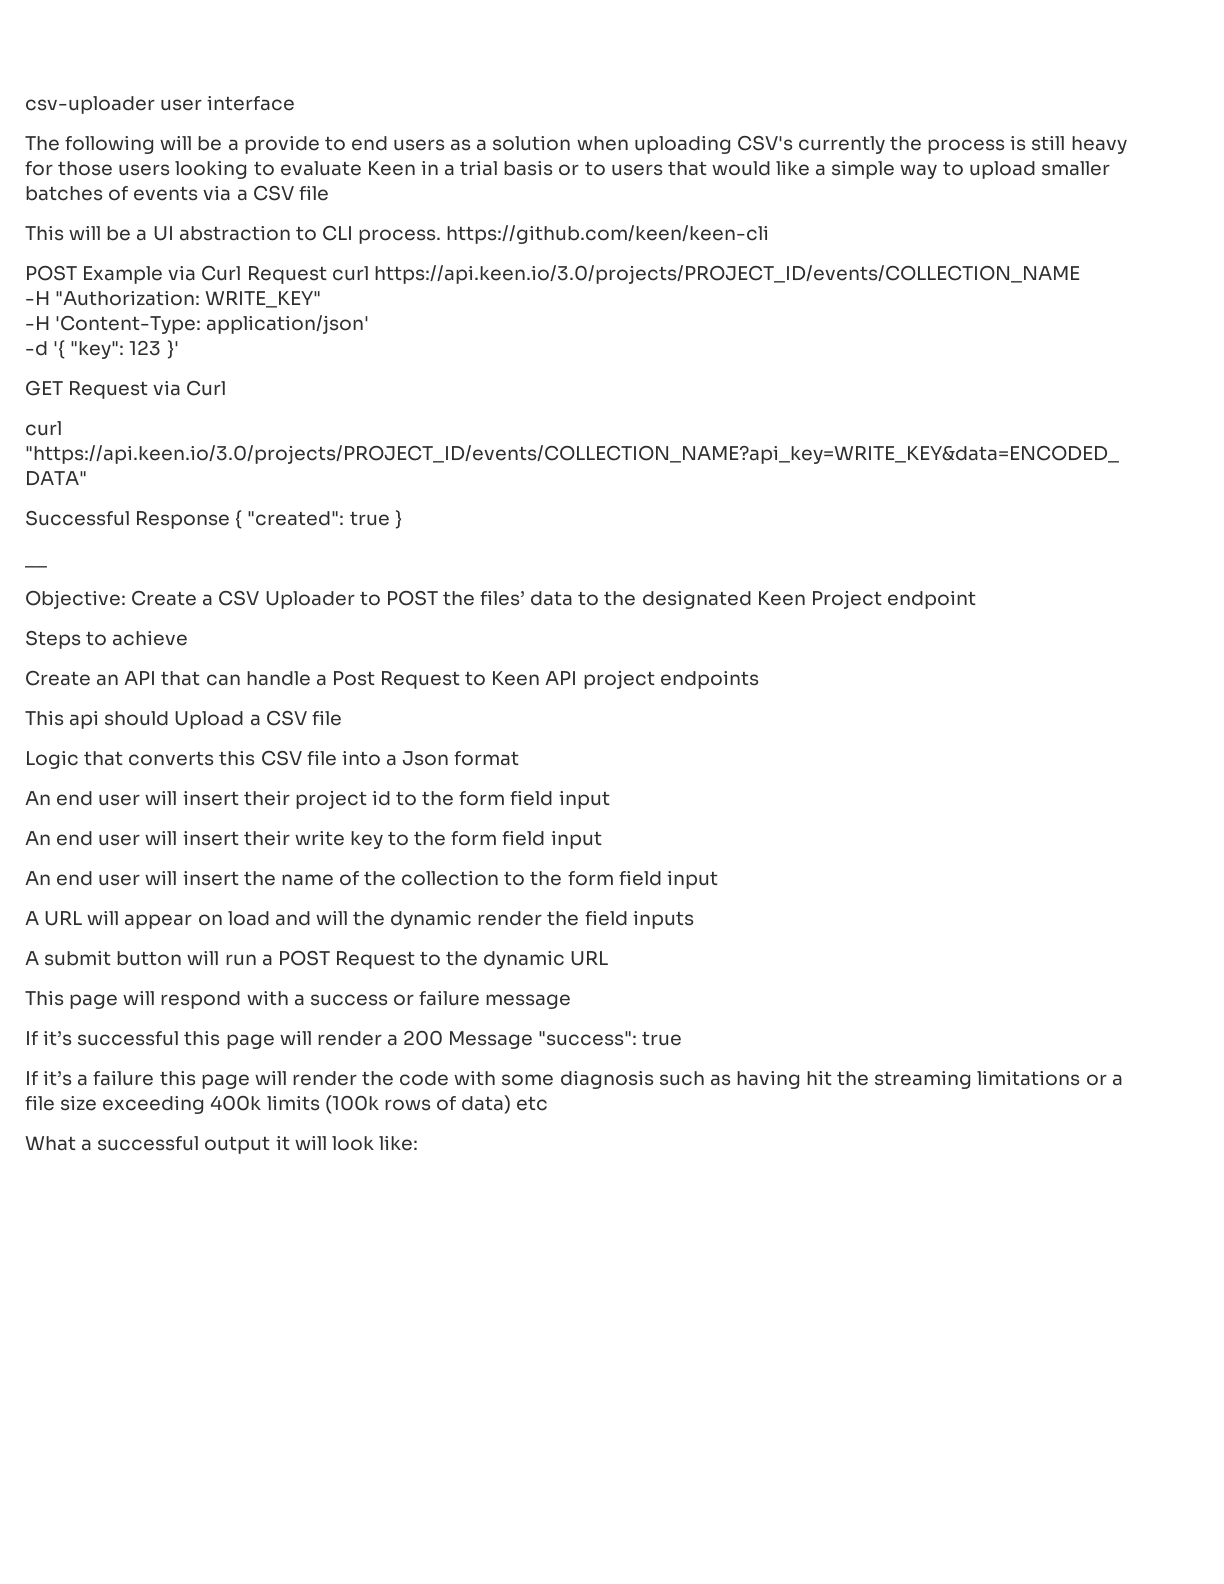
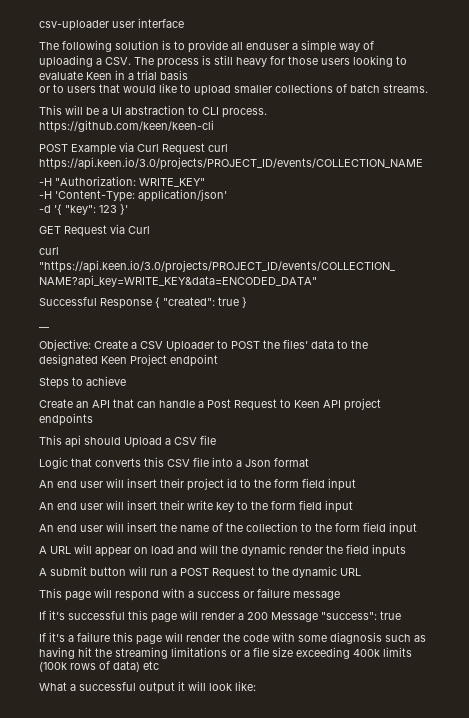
[160,135,923,154] will be a provide to end users as a solution when uploading CSV's currently the -> [115,40,374,53] [39,55,154,68] solution is to provide all enduser a simple way of uploading a CSV. The
(554, 168) none -> (188, 75) //
[815,160,1110,179] [25,185,329,201] a simple way to upload smaller batches of events via a CSV file -> [180,83,428,96] to upload smaller collections of batch streams.

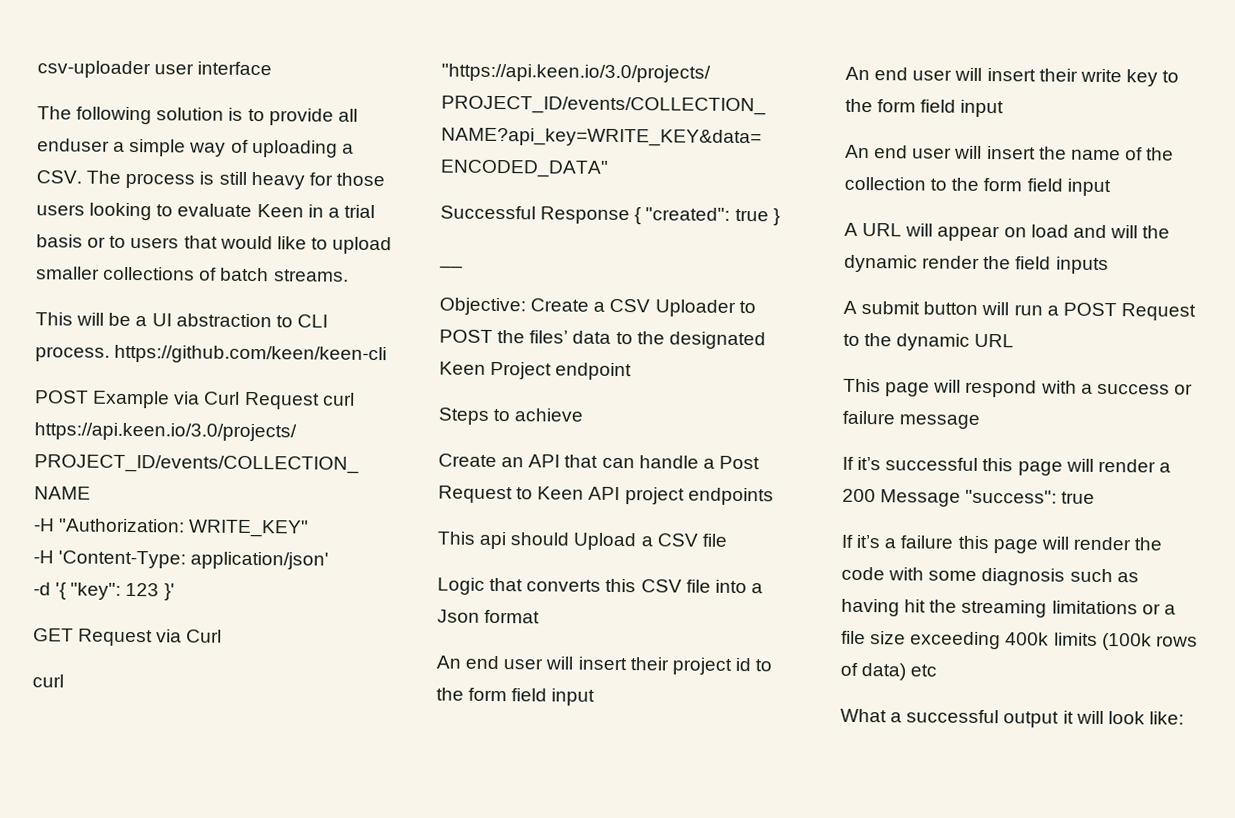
(188, 75) // -> (83, 241) none

